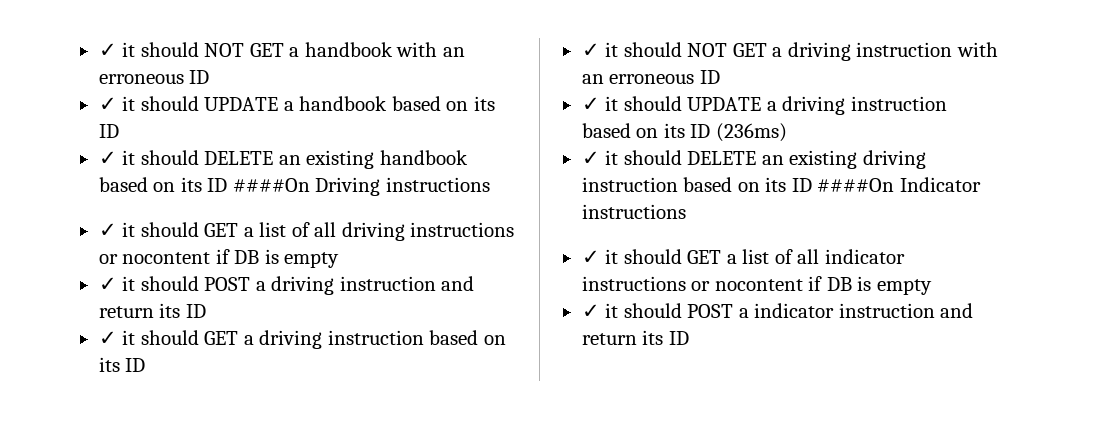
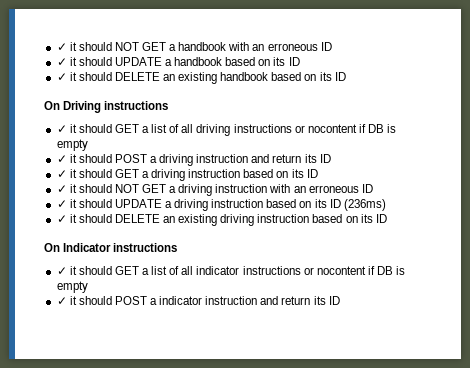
[232,178,310,192] ####On -> [44,101,60,110] // On
[817,178,895,192] ####On -> [44,243,60,252] // On

